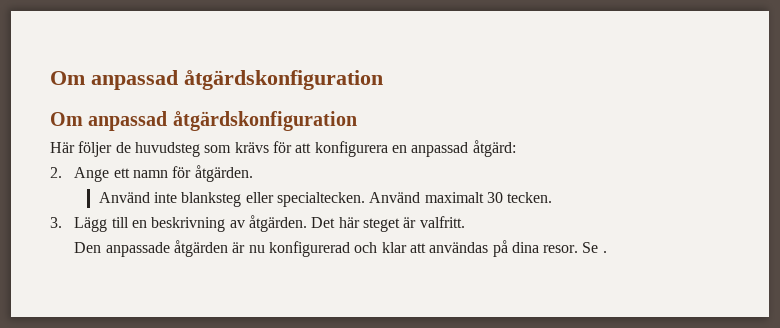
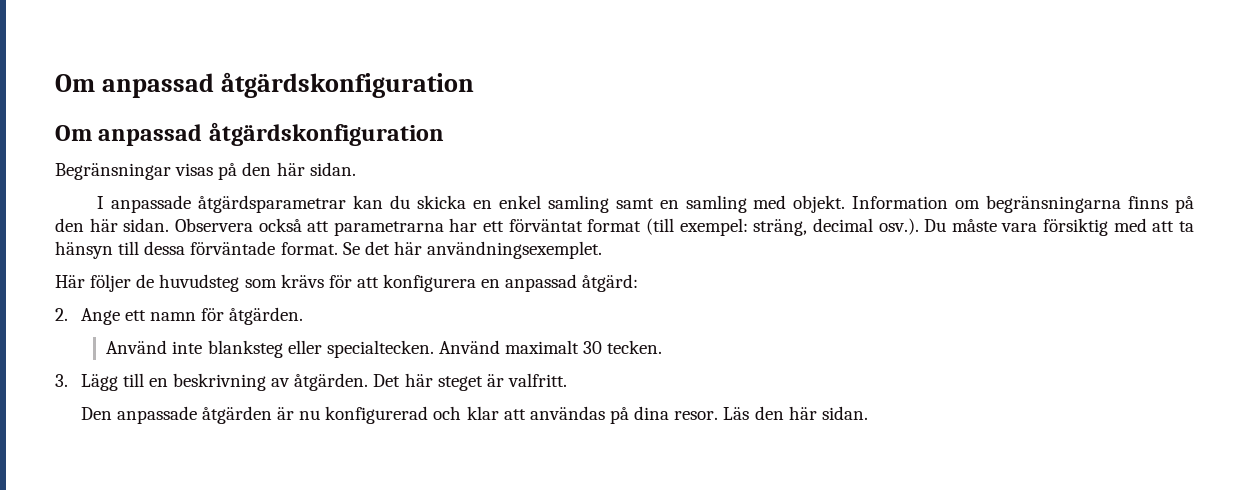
(357, 121) none -> [55,162,356,180] [97,195,1194,213] [55,218,1195,236] [55,241,603,259] // Begränsningar visas på den här sidan. // I anpassade åtgärdsparametrar kan du skicka en enkel samling samt en samling med objekt. Information om begränsningarna finns på den här sidan. Observera också att parametrarna har ett förväntat format (till exempel: sträng, decimal osv.). Du måste vara försiktig med att ta hänsyn till dessa förväntade format. Se det här användningsexemplet.
[582,242,607,253] Se . -> [723,406,868,420] Läs den här sidan.

